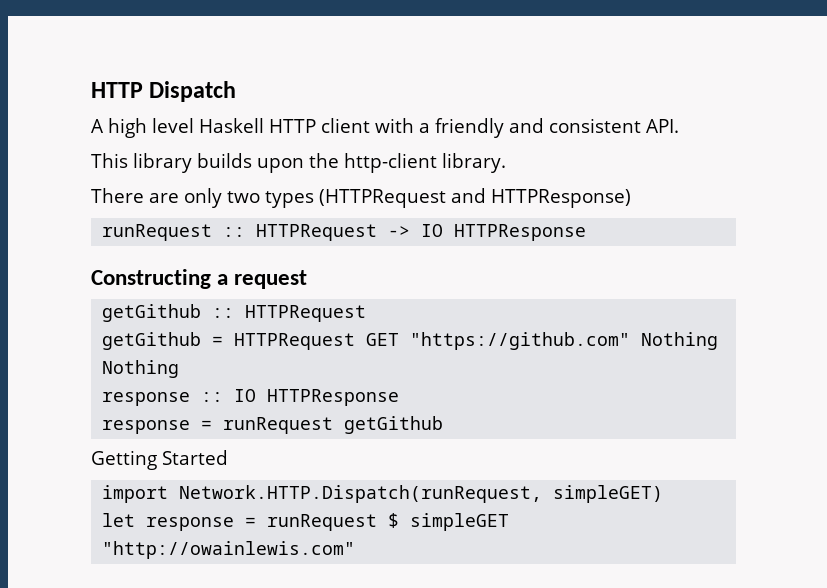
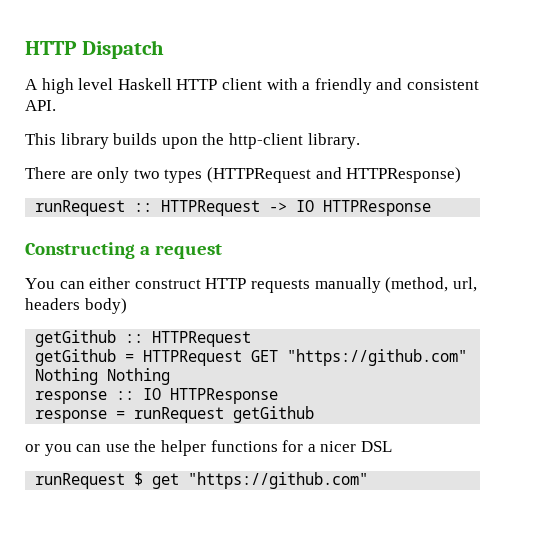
(308, 279) none -> [25,277,477,293] [25,298,127,314] // You can either construct HTTP requests manually (method, url, headers body)
[91,450,228,470] [102,485,664,503] [102,513,510,531] [102,541,356,559] Getting Started // import Network.HTTP.Dispatch(runRequest, simpleGET) // let response = runRequest $ simpleGET "http://owainlewis.com" -> [25,440,392,456] [35,472,369,489] or you can use the helper functions for a nicer DSL // runRequest $ get "https://github.com"

